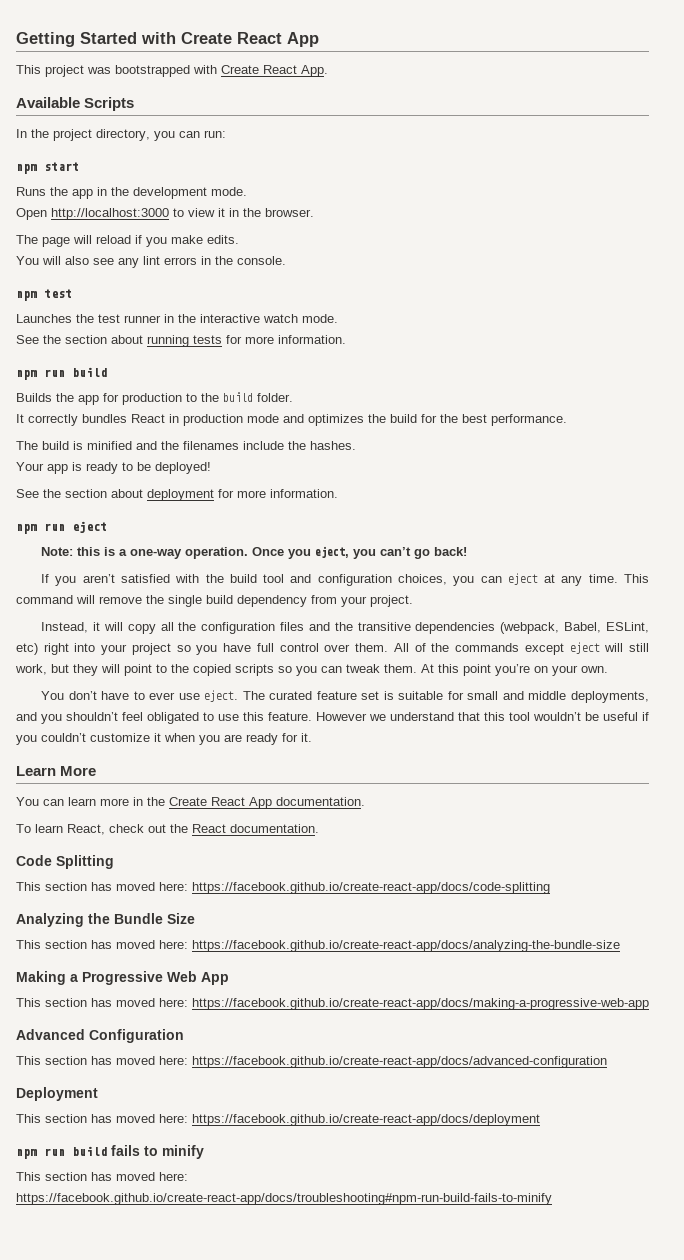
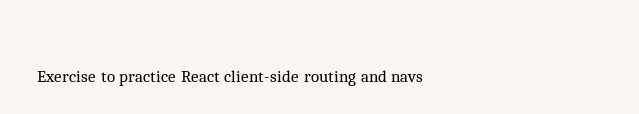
[16,32,319,47] [16,65,328,77] [16,97,135,111] [16,129,226,141] [16,162,79,174] [16,187,247,199] [16,208,314,220] [16,235,239,247] [16,256,286,268] [16,289,72,301] [16,314,338,323] [16,335,346,347] [16,367,107,380] [16,392,293,405] [16,414,567,426] [16,441,356,450] [16,462,211,474] [16,489,338,501] [16,521,107,534] [41,546,468,559] [41,573,649,586] [16,595,413,607] [41,622,649,634] [16,642,649,655] [15,664,608,676] [41,690,649,703] [16,712,649,724] [16,733,312,745] [16,766,97,776] [16,797,365,809] [16,824,319,835] [16,855,114,869] [16,882,550,894] [16,913,195,927] [16,940,620,952] [16,971,229,985] [16,998,649,1010] [16,1029,184,1043] [16,1056,607,1068] [16,1087,98,1101] [16,1114,540,1126] [16,1145,204,1159] [16,1172,188,1181] [16,1193,552,1205] Getting Started with Create React App // This project was bootstrapped with Create React App. // Available Scripts // In the project directory, you can run: // npm start // Runs the app in the development mode. // Open http://localhost:3000 to view it in the browser. // The page will reload if you make edits. // You will also see any lint errors in the console. // npm test // Launches the test runner in the interactive watch mode. // See the section about running tests for more information. // npm run build // Builds the app for production to the build folder. // It correctly bundles React in production mode and optimizes the build for the best performance. // The build is minified and the filenames include the hashes. // Your app is ready to be deployed! // See the section about deployment for more information. // npm run eject // Note: this is a one-way operation. Once you eject, you can’t go back! // If you aren’t satisfied with the build tool and configuration choices, you can eject at any time. This command will remove the single build dependency from your project. // Instead, it will copy all the configuration files and the transitive dependencies (webpack, Babel, ESLint, etc) right into your project so you have full control over them. All of the commands except eject will still work, but they will point to the copied scripts so you can tweak them. At this point you’re on your own. // You don’t have to ever use eject. The curated feature set is suitable for small and middle deployments, and you shouldn’t feel obligated to use this feature. However we understand that this tool wouldn’t be useful if you couldn’t customize it when you are ready for it. // Learn More // You can learn more in the Create React App documentation. // To learn React, check out the React documentation. // Code Splitting // This section has moved here: https://facebook.github.io/create-react-app/docs/code-splitting // Analyzing the Bundle Size // This section has moved here: https://facebook.github.io/create-react-app/docs/analyzing-the-bundle-size // Making a Progressive Web App // This section has moved here: https://facebook.github.io/create-react-app/docs/making-a-progressive-web-app // Advanced Configuration // This section has moved here: https://facebook.github.io/create-react-app/docs/advanced-configuration // Deployment // This section has moved here: https://facebook.github.io/create-react-app/docs/deployment // npm run build fails to minify // This section has moved here: https://facebook.github.io/create-react-app/docs/troubleshooting#npm-run-build-fails-to-minify -> [37,70,424,86] Exercise to practice React client-side routing and navs

